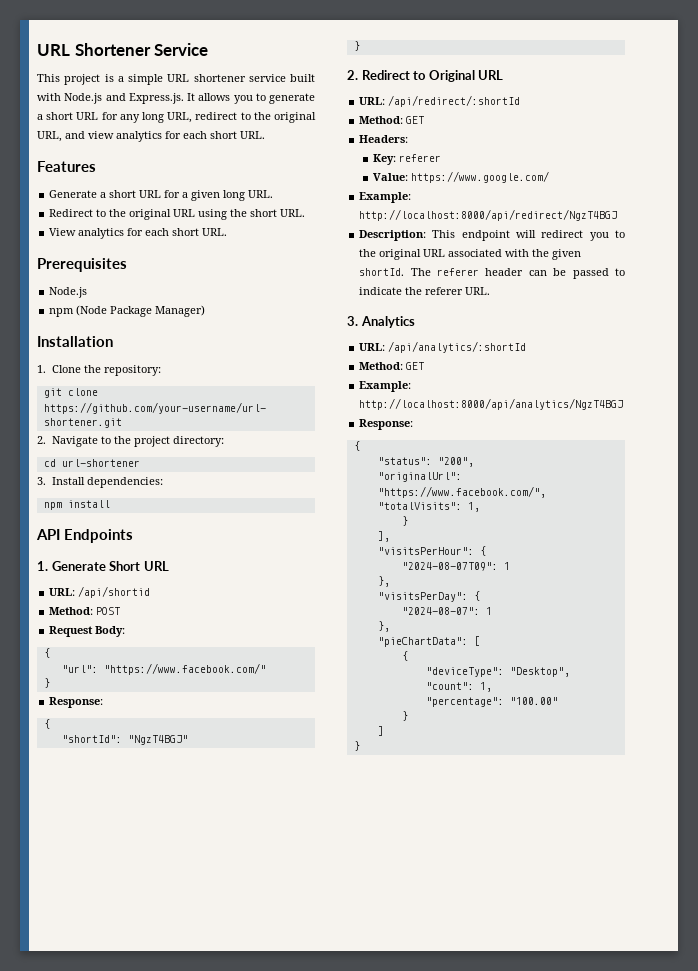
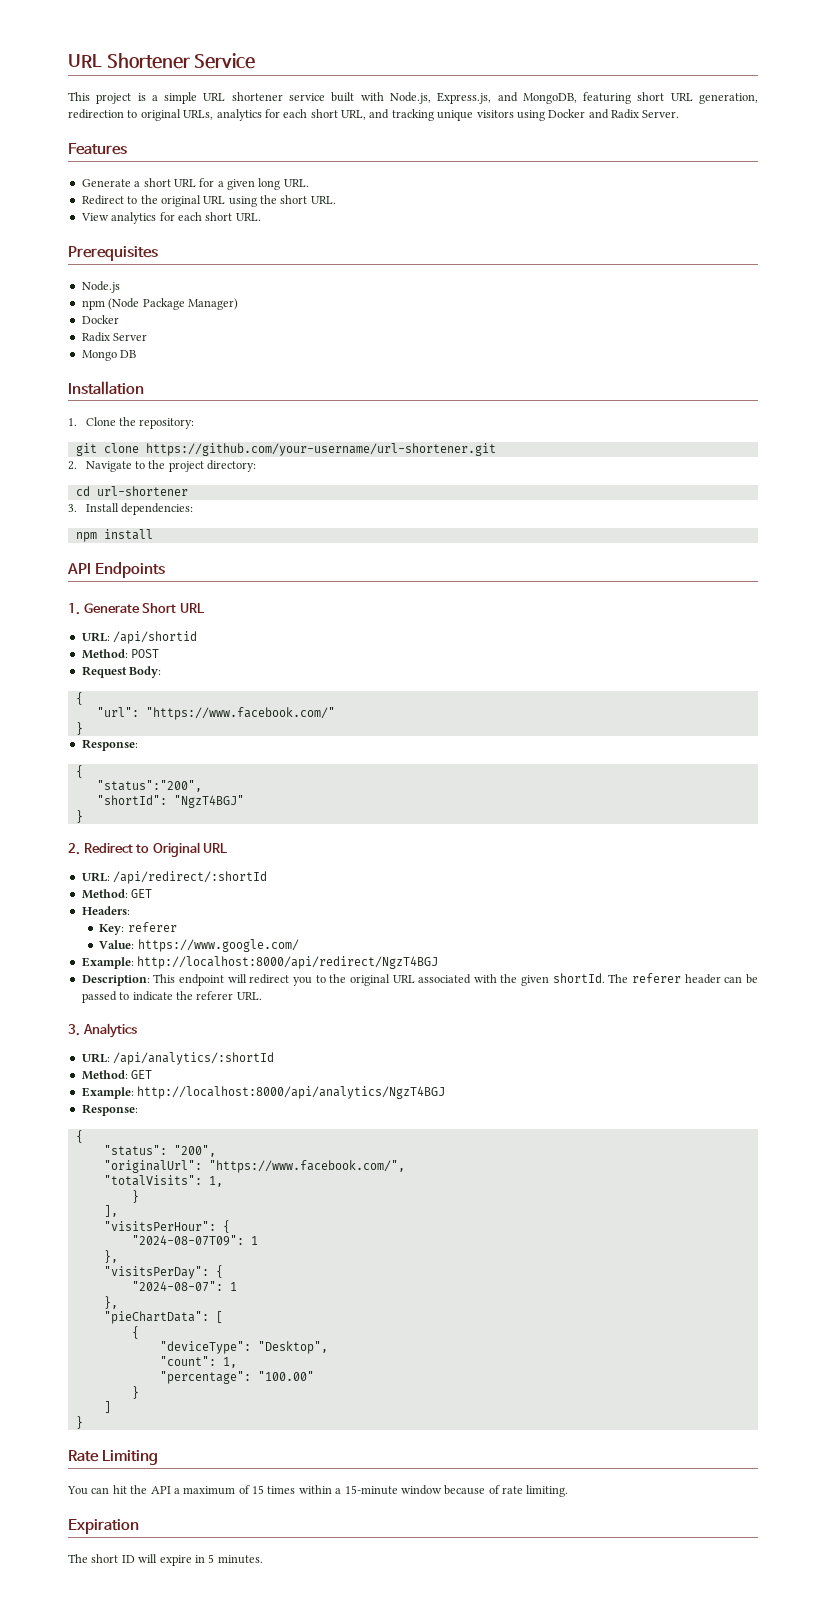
[64,93,315,104] [37,112,316,123] [37,131,265,142] Node.js and Express.js. It allows you to generate a short URL for any long URL, redirect to the original URL, and view analytics for each short URL. -> [389,92,758,104] [68,109,680,121] Node.js, Express.js, and MongoDB, featuring short URL generation, redirection to original URLs, analytics for each short URL, and tracking unique visitors using Docker and Radix Server.
(206, 311) none -> [81,315,119,324] [81,332,148,342] [81,350,137,361] // Docker // Radix Server // Mongo DB
(50, 724) none -> [96,780,202,792] // "status":"200",
(360, 746) none -> [68,1450,159,1465] [67,1485,569,1497] [68,1519,139,1534] [68,1554,263,1566] // Rate Limiting // You can hit the API a maximum of 15 times within a 15-minute window because of rate limiting. // Expiration // The short ID will expire in 5 minutes.

